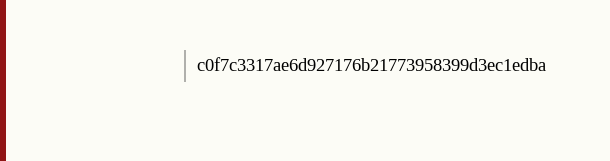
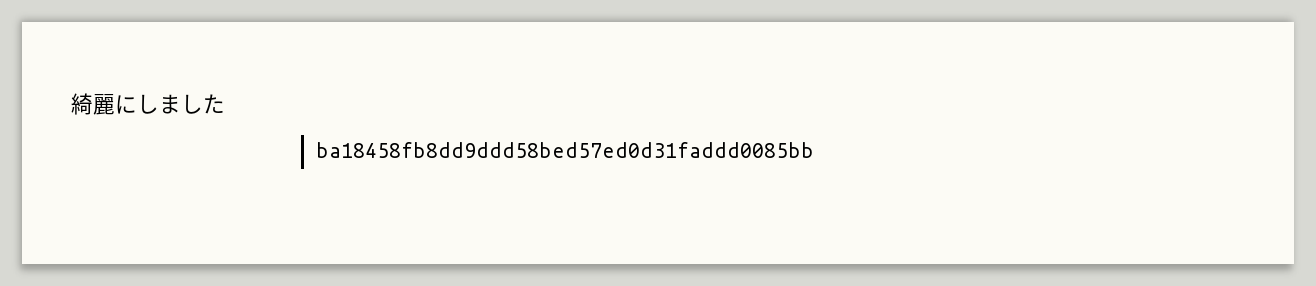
[196,57,546,71] c0f7c3317ae6d927176b21773958399d3ec1edba -> [71,93,225,115] [316,142,815,158] 綺麗にしました // ba18458fb8dd9ddd58bed57ed0d31faddd0085bb

